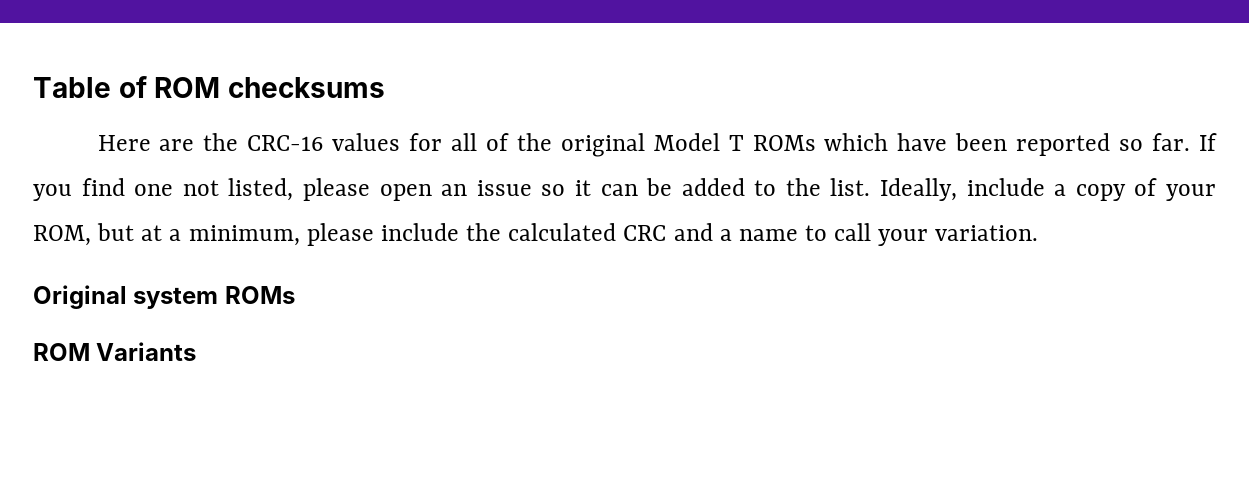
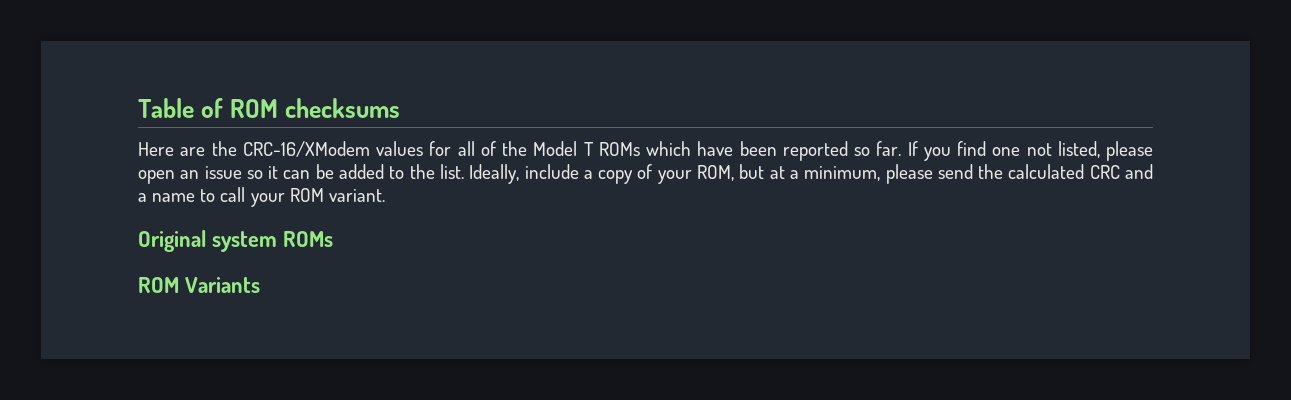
[247,135,324,151] CRC-16 -> [242,141,370,157] CRC-16/XModem
[560,133,645,157] original -> (528, 148) none
[380,223,459,241] include -> [937,164,973,179] send
[935,225,1039,241] variation. -> [289,188,385,202] ROM variant.

